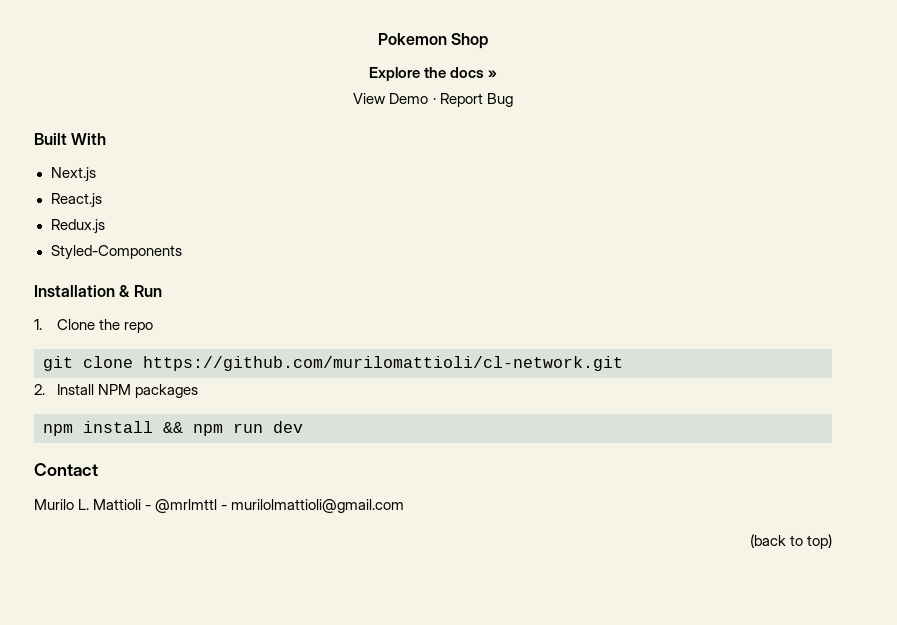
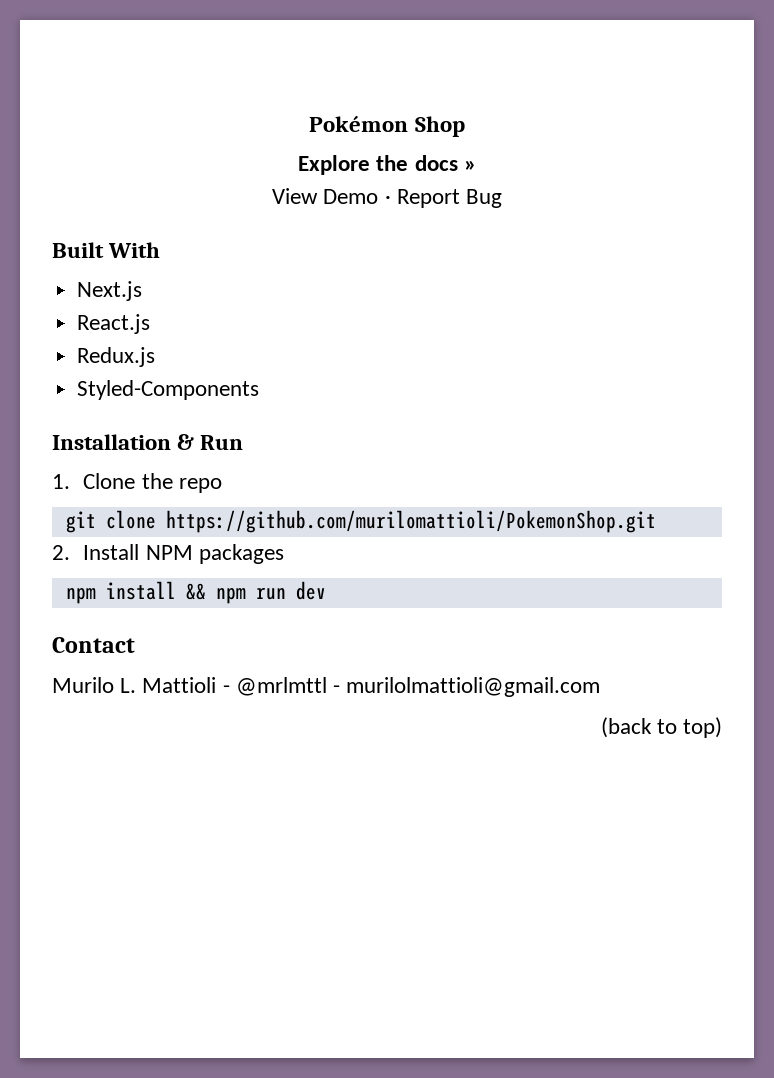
[377,33,447,45] Pokemon -> [309,116,409,132] Pokémon
[143,356,623,371] https://github.com/murilomattioli/cl-network.git -> [165,510,656,533] https://github.com/murilomattioli/PokemonShop.git

